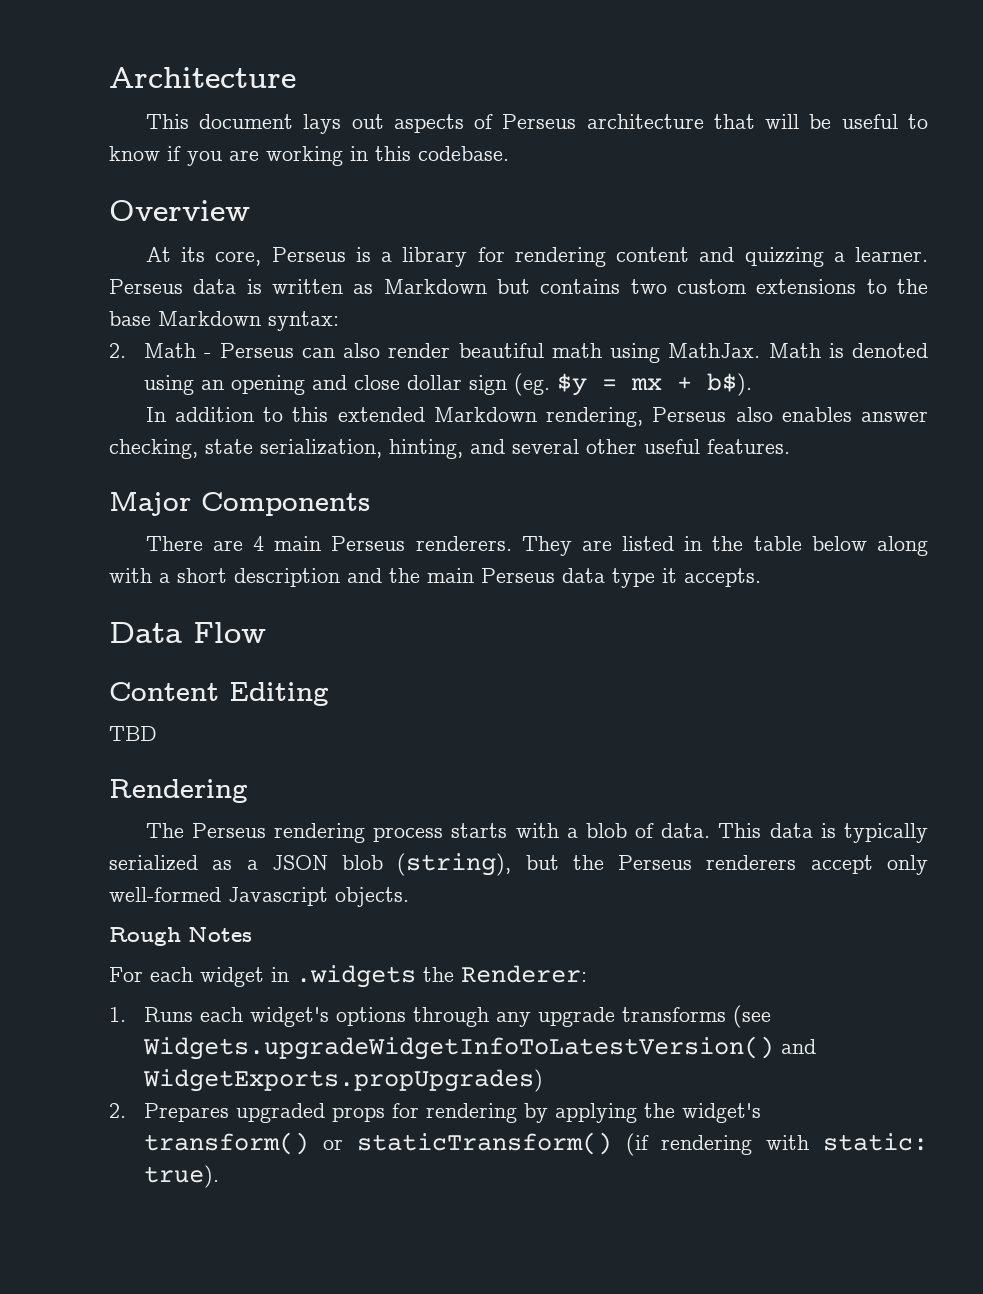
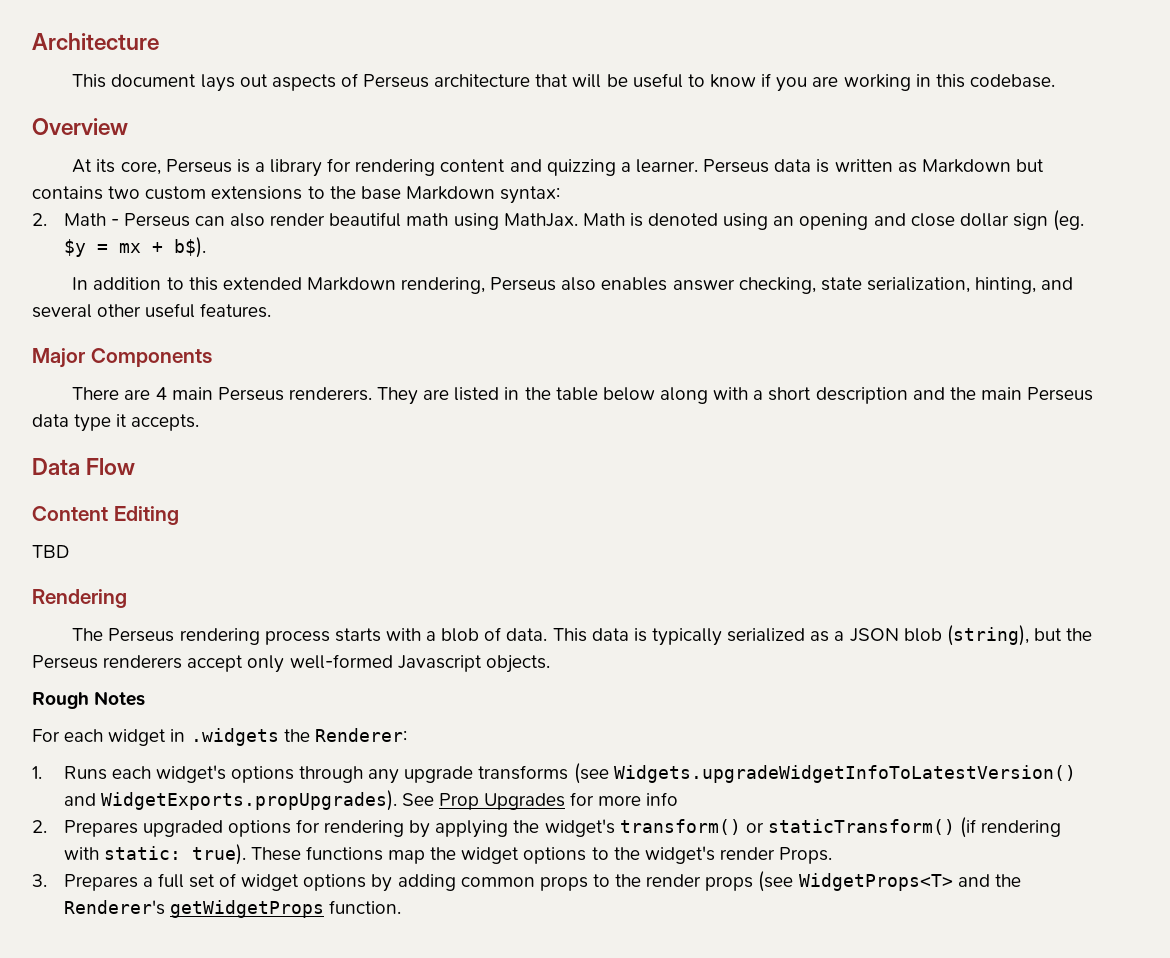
[143,1069,544,1092] WidgetExports.propUpgrades) -> [100,790,679,811] WidgetExports.propUpgrades). See Prop Upgrades for more info
[332,1107,386,1122] props -> [227,820,291,837] options
(220, 1176) none -> [250,846,833,864] [32,871,1021,892] [63,900,401,918] These functions map the widget options to the widget's render Props. // 3. Prepares a full set of widget options by adding common props to the render props (see WidgetProps<T> and the Renderer's getWidgetProps function.

